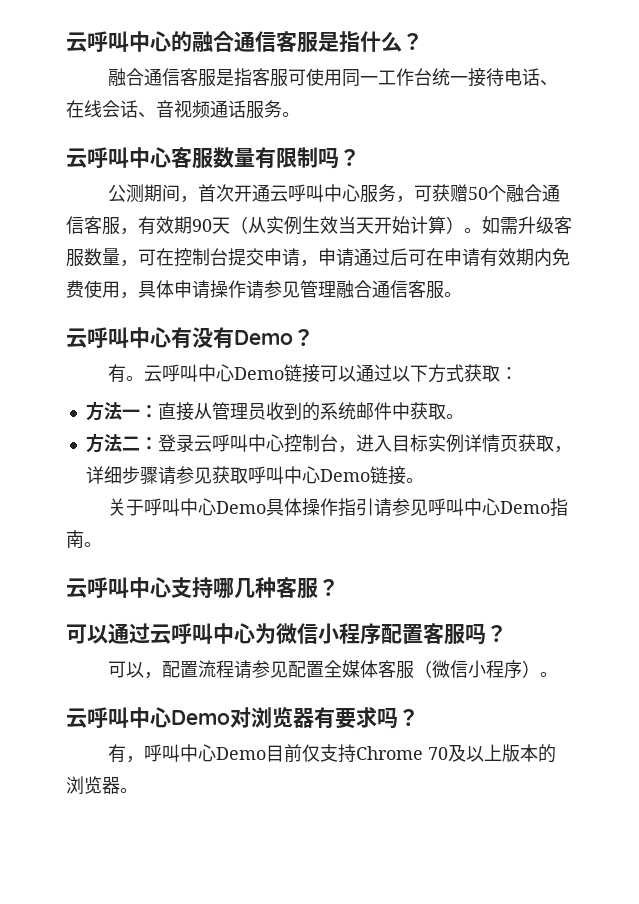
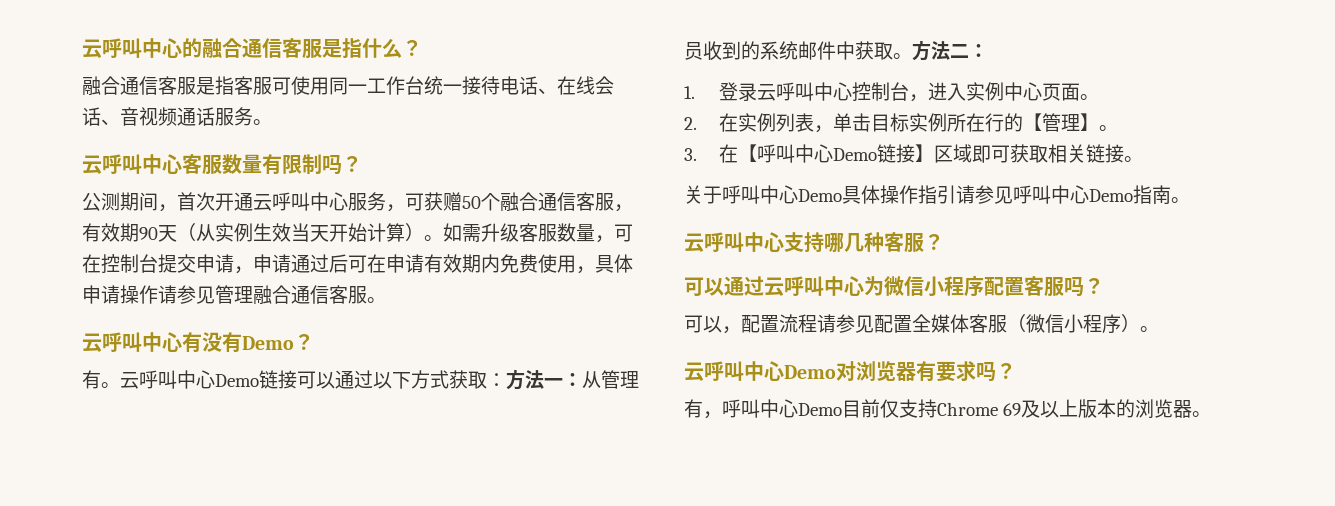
(518, 373) // -> (506, 380) none
[157,402,194,421] 直接 -> (582, 380) none
(464, 416) // -> (912, 56) none
(158, 443) none -> [684,86,695,99] // 1.
[391,434,572,453] [85,466,370,485] 目标实例详情页获取，详细步骤请参见获取呼叫中心Demo -> [966,82,1100,101] [684,113,1119,133] [684,144,1087,163] 实例中心页面。 // 2.在实例列表，单击目标实例所在行的【管理】。 // 3.在【呼叫中心Demo链接】区域即可获取相关
[427,747,448,760] 70 -> [1003,403,1022,416] 69

